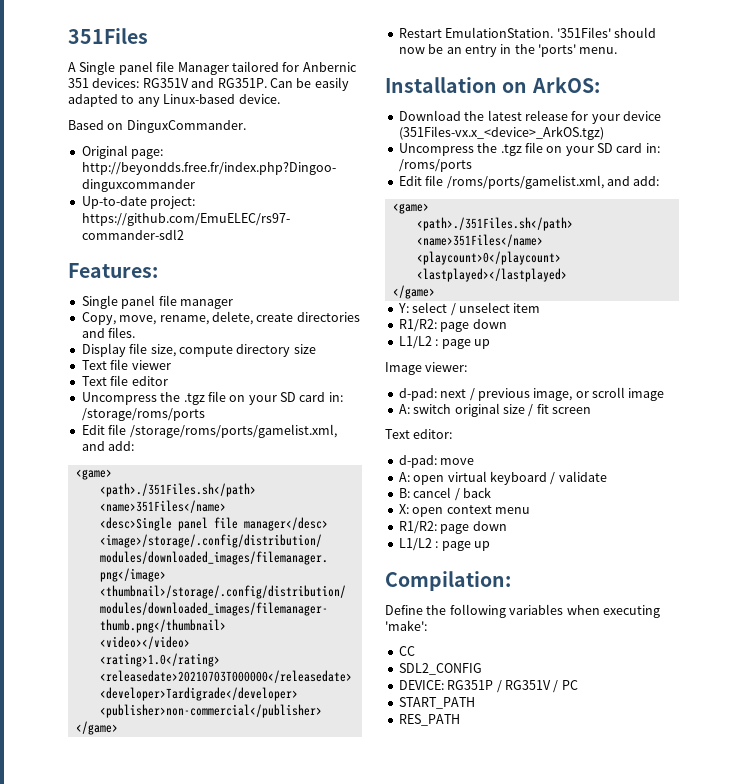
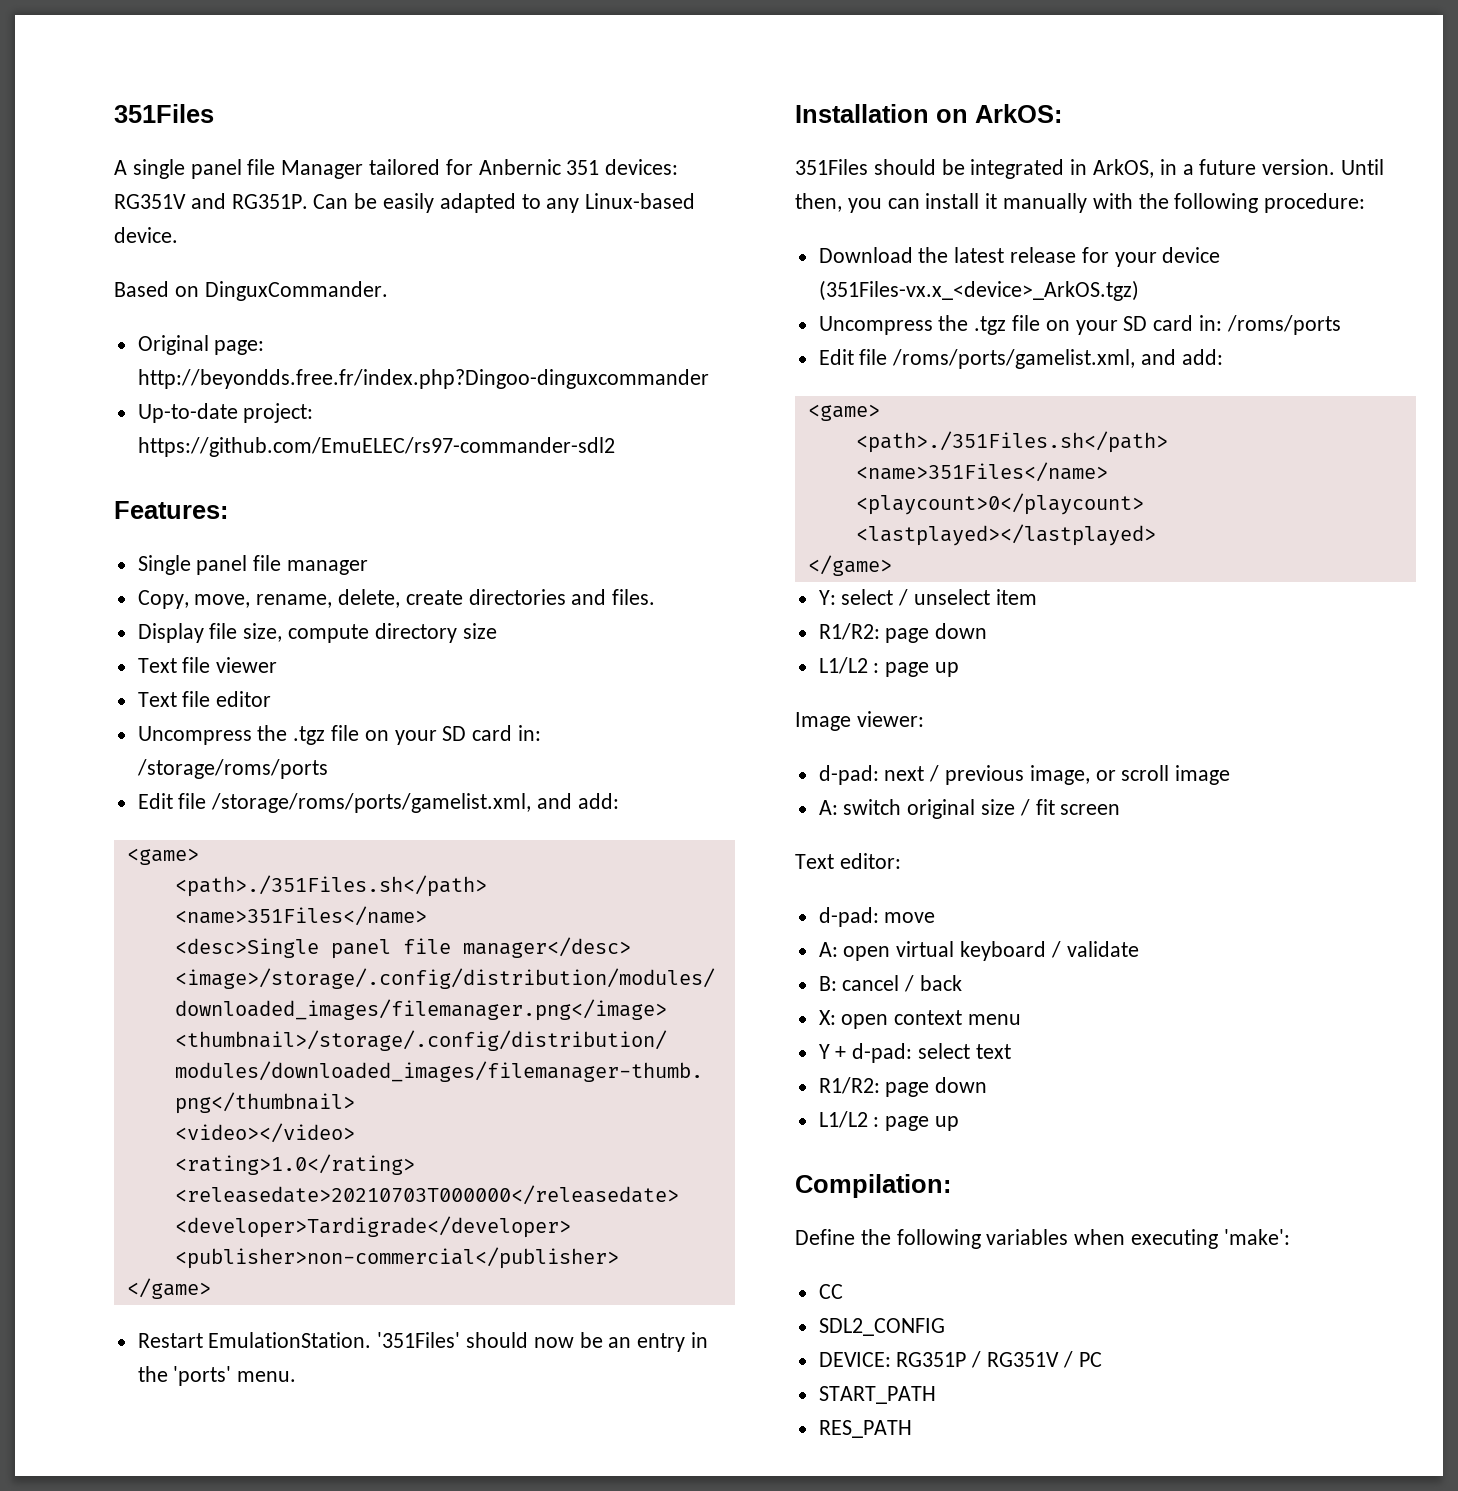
[79,61,116,75] Single -> [132,159,185,179] single
(600, 85) none -> [795,159,1385,179] [795,193,1366,213] // 351Files should be integrated in ArkOS, in a future version. Until then, you can install it manually with the following procedure:
(530, 510) none -> [818,1043,1011,1063] // Y + d-pad: select text

